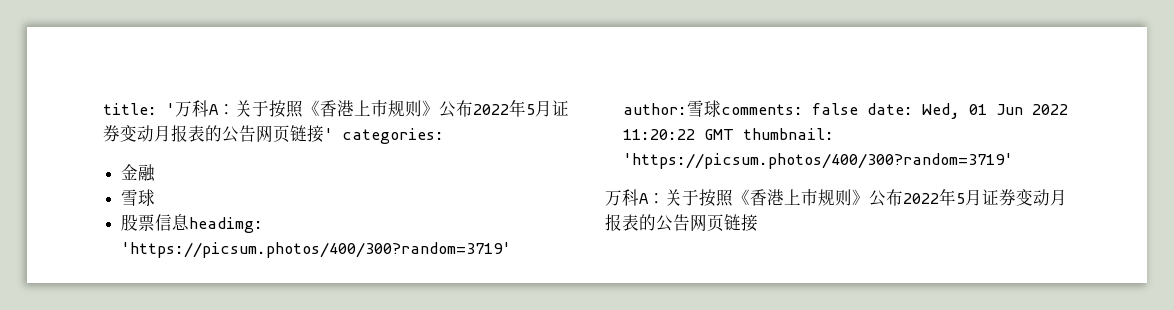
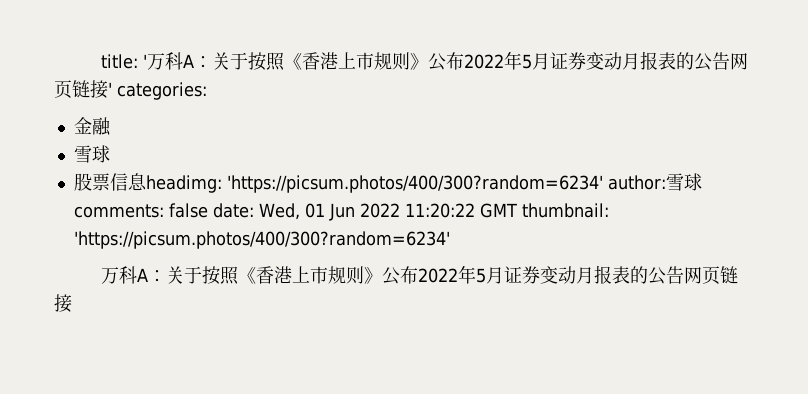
[121,242,512,258] 'https://picsum.photos/400/300?random=3719' -> [226,175,603,193] 'https://picsum.photos/400/300?random=6234'
[623,153,1014,169] 'https://picsum.photos/400/300?random=3719' -> [73,231,450,249] 'https://picsum.photos/400/300?random=6234'

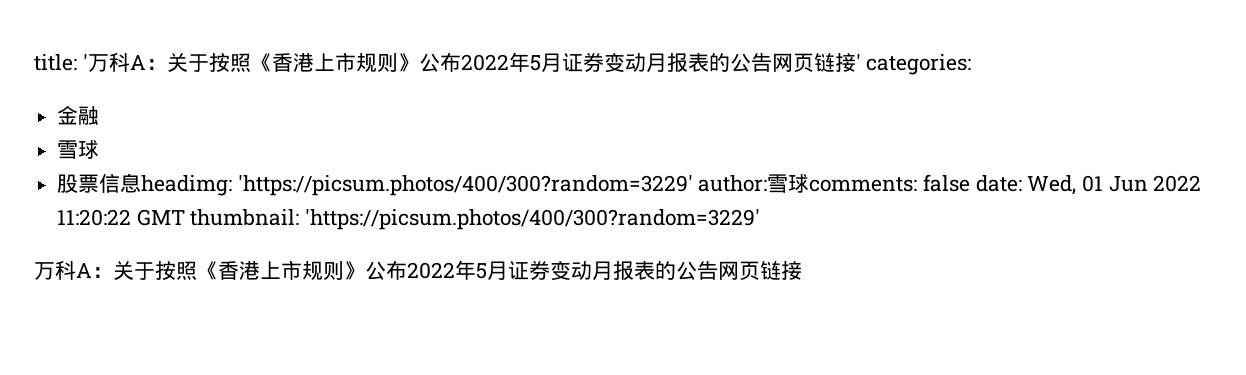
[226,175,603,193] 'https://picsum.photos/400/300?random=6234' -> [237,175,693,196] 'https://picsum.photos/400/300?random=3229'
[73,231,450,249] 'https://picsum.photos/400/300?random=6234' -> [305,209,761,230] 'https://picsum.photos/400/300?random=3229'

